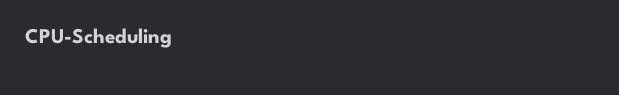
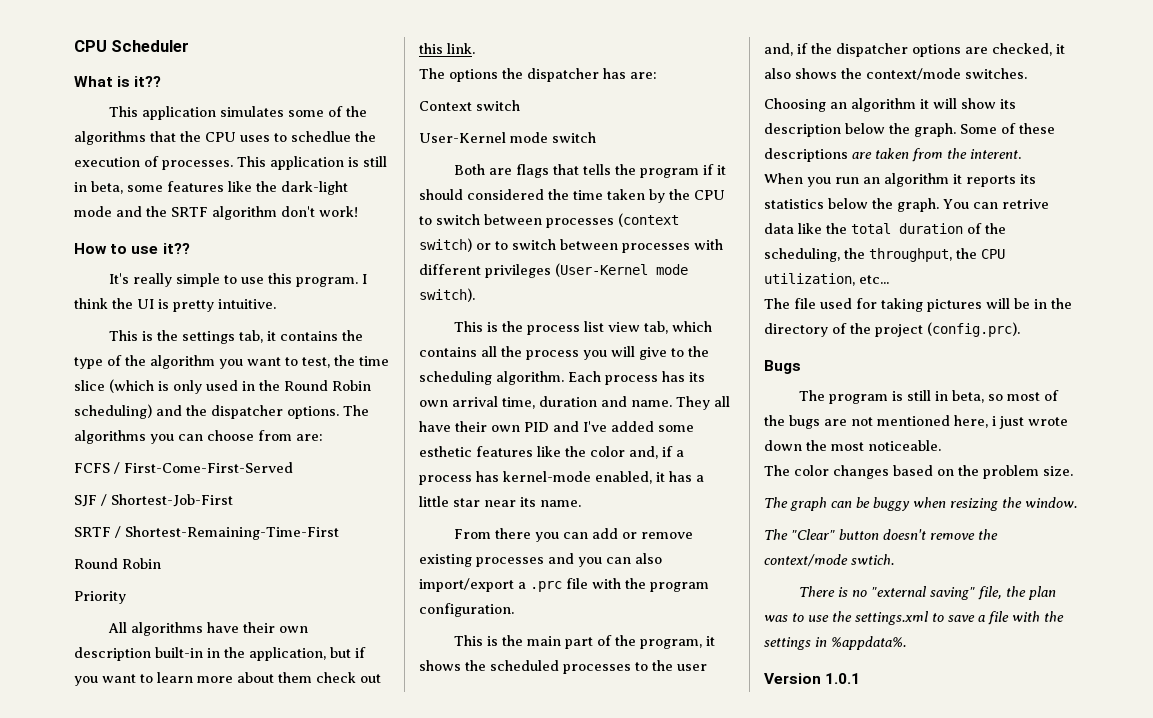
[25,28,172,48] CPU-Scheduling -> [74,40,190,52] [74,76,162,87] [109,106,368,120] [74,131,376,145] [74,156,387,170] [74,181,348,195] [74,206,358,220] [74,243,190,254] [109,273,368,287] [74,298,276,312] [109,330,364,344] [74,355,389,369] [74,379,371,394] [74,404,369,419] [74,430,323,444] [74,462,293,474] [74,494,233,507] [74,526,339,540] [74,558,161,569] [74,591,126,604] [108,622,309,636] [74,647,366,661] [74,672,381,686] [419,43,475,54] [419,68,657,82] [419,100,520,111] [419,132,596,143] [454,164,727,178] [419,189,725,203] [419,213,679,228] [419,238,723,253] [419,263,688,278] [419,288,475,302] [454,321,713,335] [419,346,709,360] [419,371,705,385] [419,396,730,410] [419,421,694,432] [419,446,684,459] [419,471,704,485] [419,496,581,507] [454,528,694,542] [419,553,662,567] [419,578,709,592] [419,603,514,617] [454,635,716,649] [419,660,707,674] [764,43,1065,57] [764,68,1027,80] [764,98,1016,112] [764,123,1055,137] [764,148,1021,162] [764,173,1036,187] [764,198,1049,212] [764,223,1006,234] [764,248,1005,262] [764,273,889,286] [764,298,1072,312] [764,322,1020,337] [764,360,801,374] [799,390,1060,404] [764,415,1068,429] [764,440,941,451] [764,465,1073,479] [764,497,1077,511] [764,529,998,540] [764,554,894,567] [799,586,1057,600] [764,611,1064,625] [764,636,906,650] [764,673,861,684] CPU Scheduler // What is it?? // This application simulates some of the algorithms that the CPU uses to schedlue the execution of processes. This application is still in beta, some features like the dark-light mode and the SRTF algorithm don't work! // How to use it?? // It's really simple to use this program. I think the UI is pretty intuitive. // This is the settings tab, it contains the type of the algorithm you want to test, the time slice (which is only used in the Round Robin scheduling) and the dispatcher options. The algorithms you can choose from are: // FCFS / First-Come-First-Served // SJF / Shortest-Job-First // SRTF / Shortest-Remaining-Time-First // Round Robin // Priority // All algorithms have their own description built-in in the application, but if you want to learn more about them check out this link. // The options the dispatcher has are: // Context switch // User-Kernel mode switch // Both are flags that tells the program if it should considered the time taken by the CPU to switch between processes (context switch) or to switch between processes with different privileges (User-Kernel mode switch). // This is the process list view tab, which contains all the process you will give to the scheduling algorithm. Each process has its own arrival time, duration and name. They all have their own PID and I've added some esthetic features like the color and, if a process has kernel-mode enabled, it has a little star near its name. // From there you can add or remove existing processes and you can also import/export a .prc file with the program configuration. // This is the main part of the program, it shows the scheduled processes to the user and, if the dispatcher options are checked, it also shows the context/mode switches. // Choosing an algorithm it will show its description below the graph. Some of these descriptions are taken from the interent. // When you run an algorithm it reports its statistics below the graph. You can retrive data like the total duration of the scheduling, the throughput, the CPU utilization, etc... // The file used for taking pictures will be in the directory of the project (config.prc). // Bugs // The program is still in beta, so most of the bugs are not mentioned here, i just wrote down the most noticeable. // The color changes based on the problem size. // The graph can be buggy when resizing the window. // The "Clear" button doesn't remove the context/mode swtich. // There is no "external saving" file, the plan was to use the settings.xml to save a file with the settings in %appdata%. // Version 1.0.1

